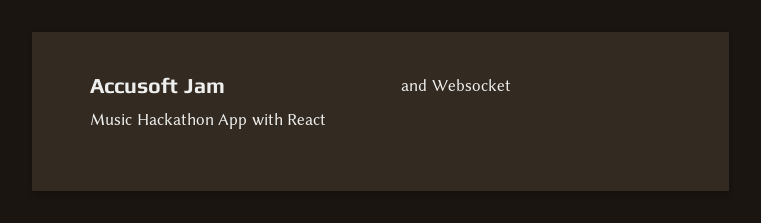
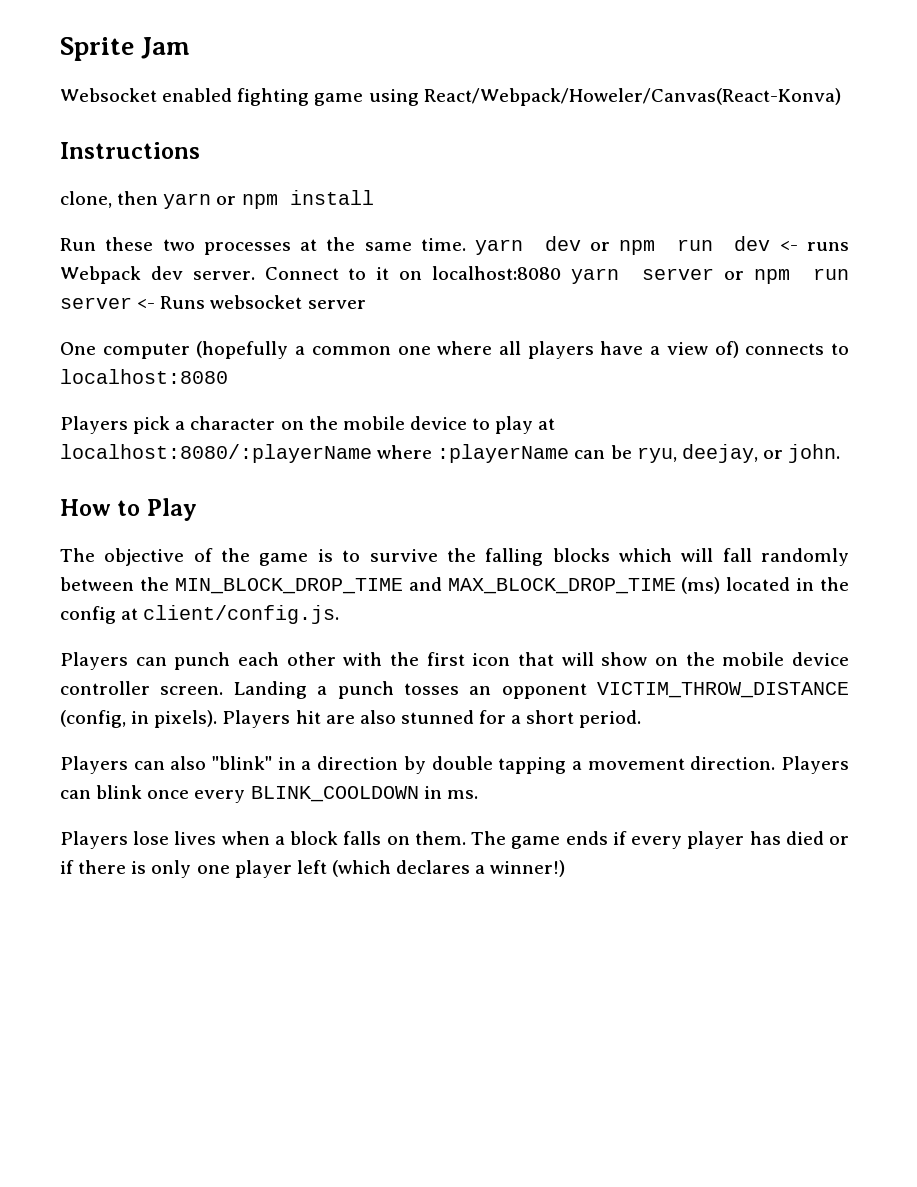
[90,77,178,94] Accusoft -> [60,37,134,61] Sprite
[90,113,327,129] [401,79,511,91] Music Hackathon App with React and Websocket -> [60,88,841,106] [60,142,200,159] [60,190,374,209] [60,236,850,255] [60,266,849,284] [60,295,366,309] [60,341,849,359] [60,369,228,384] [60,416,556,434] [60,444,841,463] [60,498,197,521] [60,548,849,566] [60,577,849,594] [60,605,340,624] [60,652,849,670] [60,681,849,699] [60,710,642,728] [60,756,850,774] [60,785,478,803] [60,831,850,849] [60,860,566,878] Websocket enabled fighting game using React/Webpack/Howeler/Canvas(React-Konva) // Instructions // clone, then yarn or npm install // Run these two processes at the same time. yarn dev or npm run dev <- runs Webpack dev server. Connect to it on localhost:8080 yarn server or npm run server <- Runs websocket server // One computer (hopefully a common one where all players have a view of) connects to localhost:8080 // Players pick a character on the mobile device to play at localhost:8080/:playerName where :playerName can be ryu, deejay, or john. // How to Play // The objective of the game is to survive the falling blocks which will fall randomly between the MIN_BLOCK_DROP_TIME and MAX_BLOCK_DROP_TIME (ms) located in the config at client/config.js. // Players can punch each other with the first icon that will show on the mobile device controller screen. Landing a punch tosses an opponent VICTIM_THROW_DISTANCE (config, in pixels). Players hit are also stunned for a short period. // Players can also "blink" in a direction by double tapping a movement direction. Players can blink once every BLINK_COOLDOWN in ms. // Players lose lives when a block falls on them. The game ends if every player has died or if there is only one player left (which declares a winner!)

